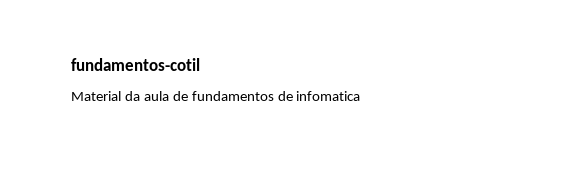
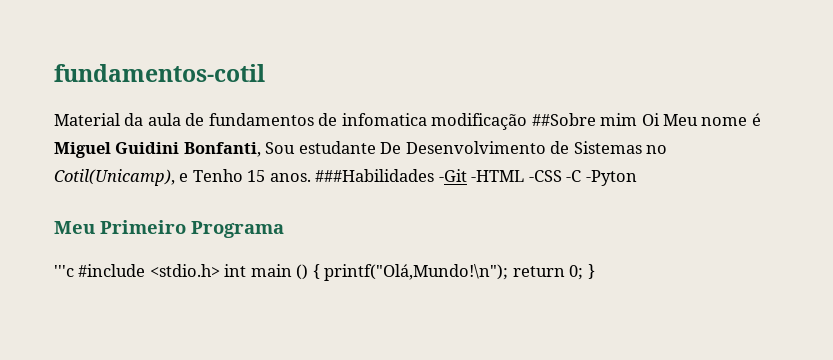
(361, 96) none -> [431,113,761,130] [54,141,668,158] [54,169,637,186] [54,220,284,238] [54,264,595,281] modificação ##Sobre mim Oi Meu nome é Miguel Guidini Bonfanti, Sou estudante De Desenvolvimento de Sistemas no Cotil(Unicamp), e Tenho 15 anos. ###Habilidades -Git -HTML -CSS -C -Pyton // Meu Primeiro Programa // '''c #include <stdio.h> int main () { printf("Olá,Mundo!\n"); return 0; }

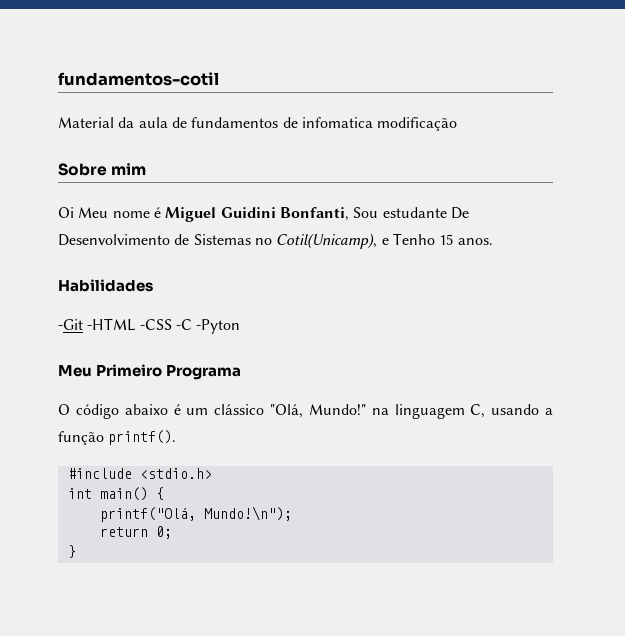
[531,113,596,126] ##Sobre -> [58,163,107,176] // Sobre
(638, 119) none -> (147, 169) //
[315,169,435,182] ###Habilidades -> [58,279,153,292] // Habilidades //
[54,265,74,277] '''c -> [58,404,553,419] [58,430,177,445] O código abaixo é um clássico "Olá, Mundo!" na linguagem C, usando a função printf(). //
[224,264,309,280] int main () -> [67,487,148,501] // int main()
[324,264,509,281] printf("Olá,Mundo!\n"); -> [99,506,292,522] // printf("Olá, Mundo!\n"); //
(584, 272) none -> (172, 532) //

